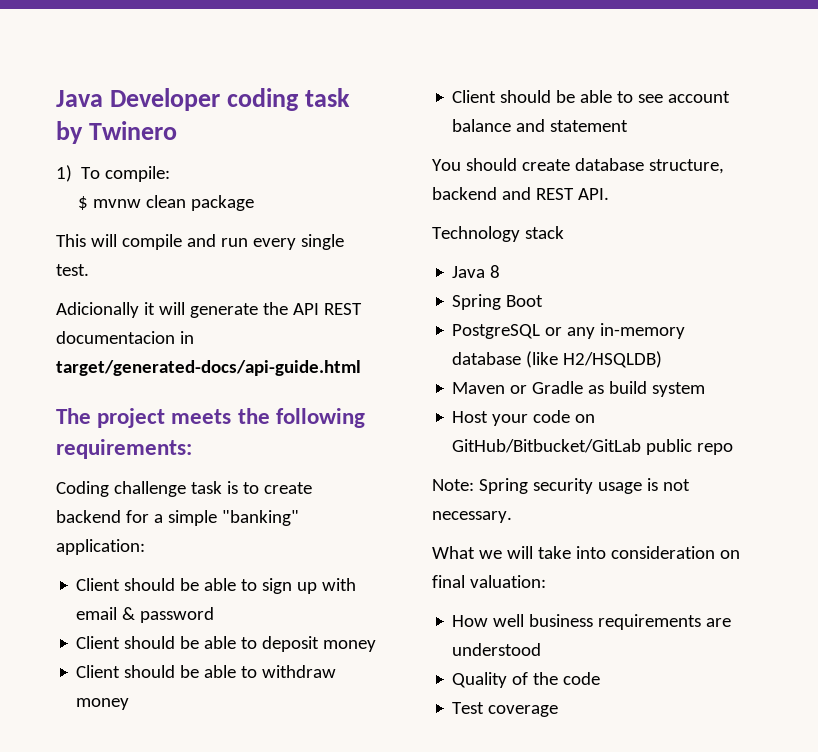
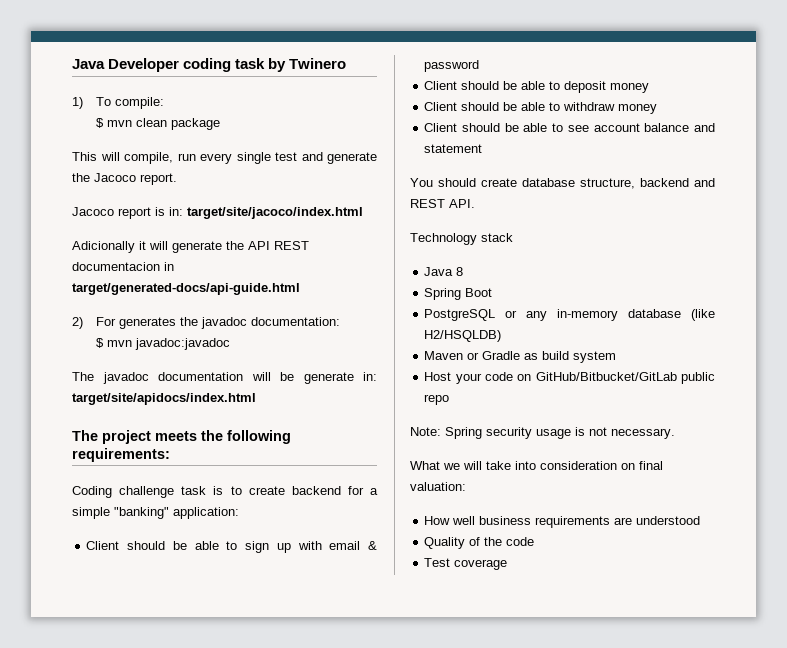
[92,199,141,208] mvnw -> [106,120,132,127] mvn
[121,234,216,250] compile and -> [124,152,173,164] compile,
[56,264,89,276] test. -> [275,152,377,164] [72,173,177,185] [72,207,363,219] test and generate the Jacoco report. // Jacoco report is in: target/site/jacoco/index.html
(361, 368) none -> [72,317,340,329] [95,338,230,350] [72,372,377,384] [72,393,256,405] // 2) For generates the javadoc documentation: // $ mvn javadoc:javadoc // The javadoc documentation will be generate in: target/site/apidocs/index.html

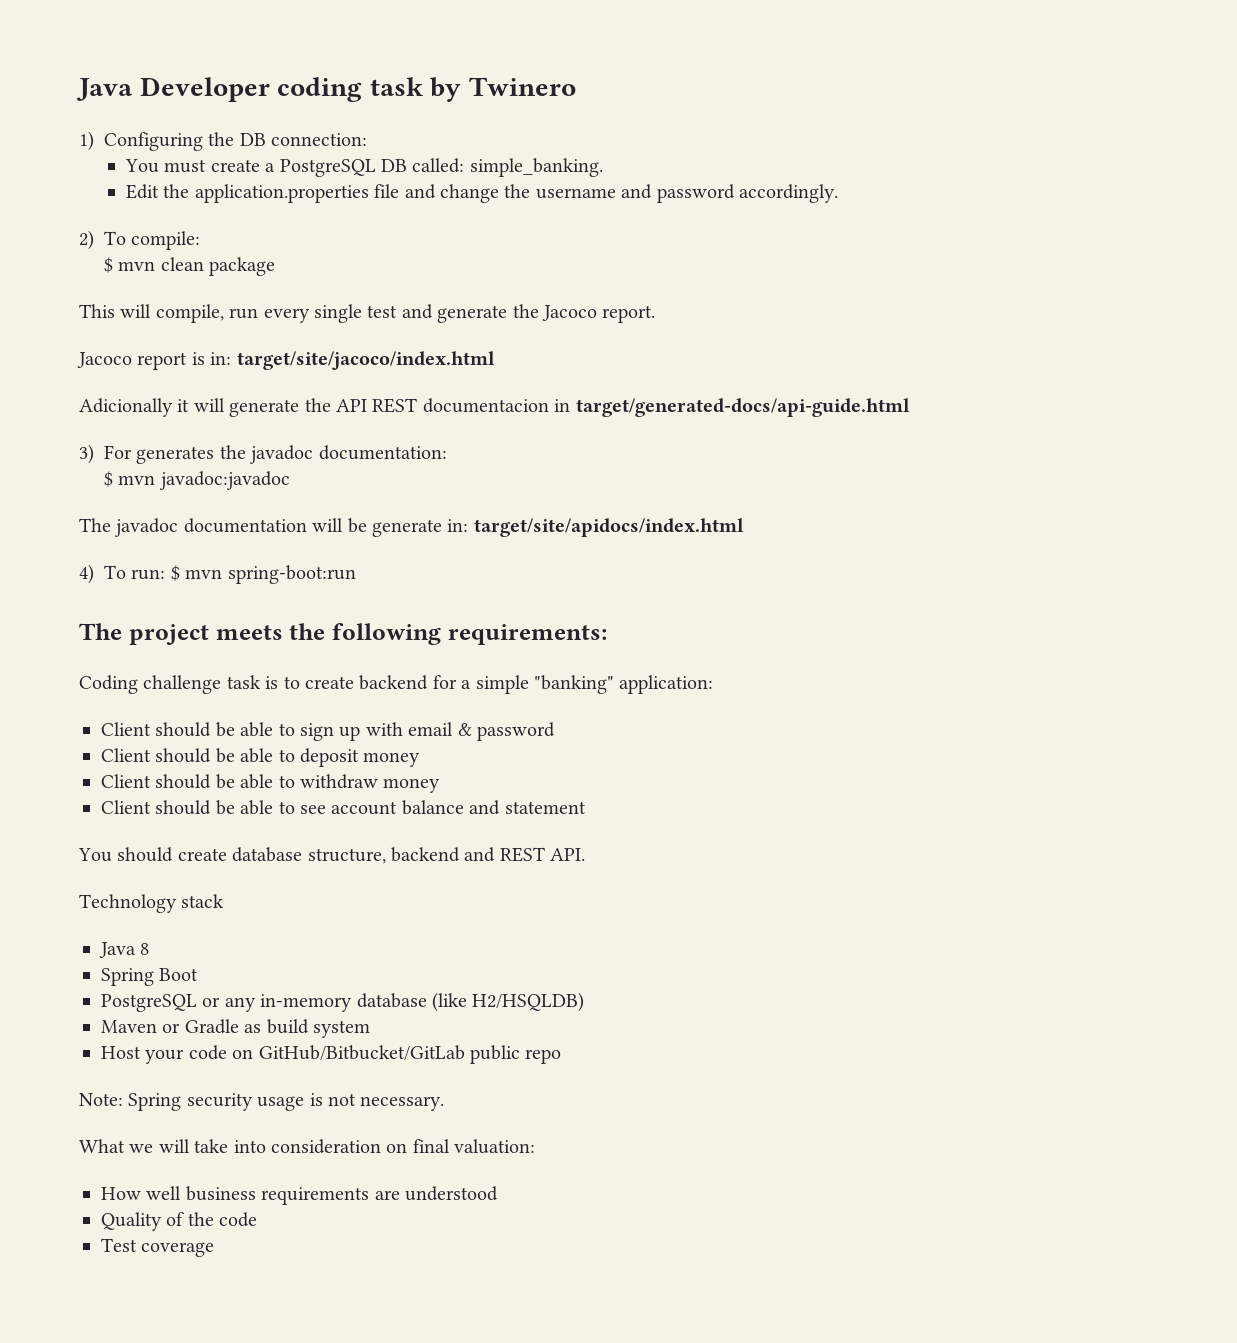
(83, 103) none -> [104,132,368,151] [124,158,603,177] [125,184,838,203] [79,230,94,250] Configuring the DB connection: // You must create a PostgreSQL DB called: simple_banking. // Edit the application.properties file and change the username and password accordingly. // 2)
[72,317,83,329] 2) -> [79,444,94,464] 3)
(256, 399) none -> [79,564,356,584] // 4) To run: $ mvn spring-boot:run

